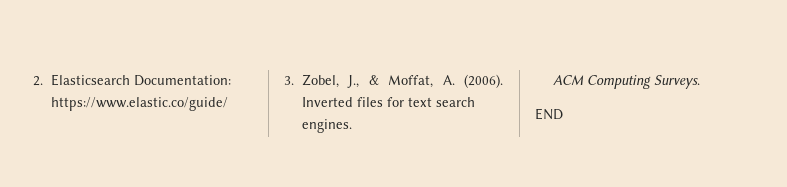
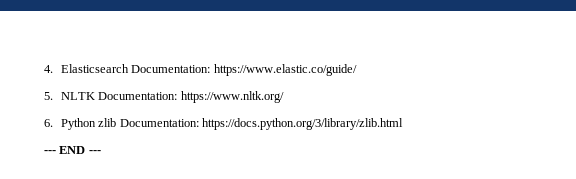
[33,76,43,86] 2. -> [44,65,53,73] 4.
[284,74,503,88] [301,97,475,107] [301,119,352,133] [552,75,700,89] [535,108,563,120] 3. Zobel, J., & Moffat, A. (2006). Inverted files for text search engines. // ACM Computing Surveys. // END -> [44,91,284,103] [44,118,404,130] [44,146,101,154] 5. NLTK Documentation: https://www.nltk.org/ // 6. Python zlib Documentation: https://docs.python.org/3/library/zlib.html // --- END ---

